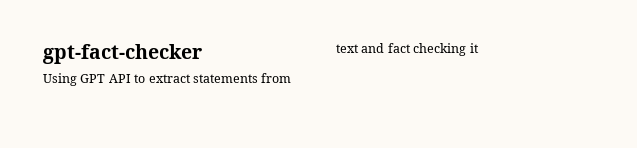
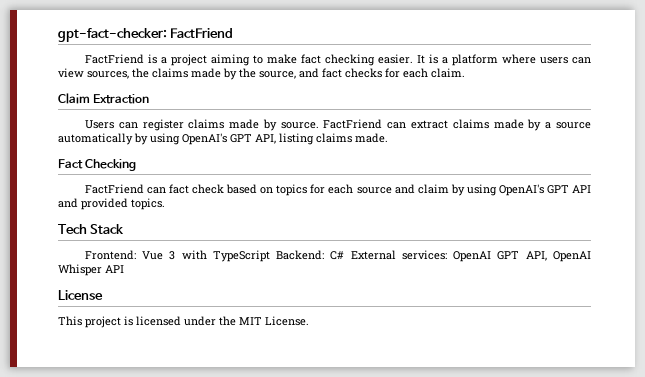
[43,44,202,64] [43,73,292,86] [336,43,479,56] gpt-fact-checker // Using GPT API to extract statements from text and fact checking it -> [58,28,234,42] [84,54,592,66] [58,68,465,80] [58,93,150,104] [84,119,592,131] [58,133,388,145] [58,159,137,171] [84,184,592,196] [58,198,165,210] [58,224,125,234] [84,250,592,262] [58,264,124,276] [58,290,103,300] [58,316,309,328] gpt-fact-checker: FactFriend // FactFriend is a project aiming to make fact checking easier. It is a platform where users can view sources, the claims made by the source, and fact checks for each claim. // Claim Extraction // Users can register claims made by source. FactFriend can extract claims made by a source automatically by using OpenAI's GPT API, listing claims made. // Fact Checking // FactFriend can fact check based on topics for each source and claim by using OpenAI's GPT API and provided topics. // Tech Stack // Frontend: Vue 3 with TypeScript Backend: C# External services: OpenAI GPT API, OpenAI Whisper API // License // This project is licensed under the MIT License.

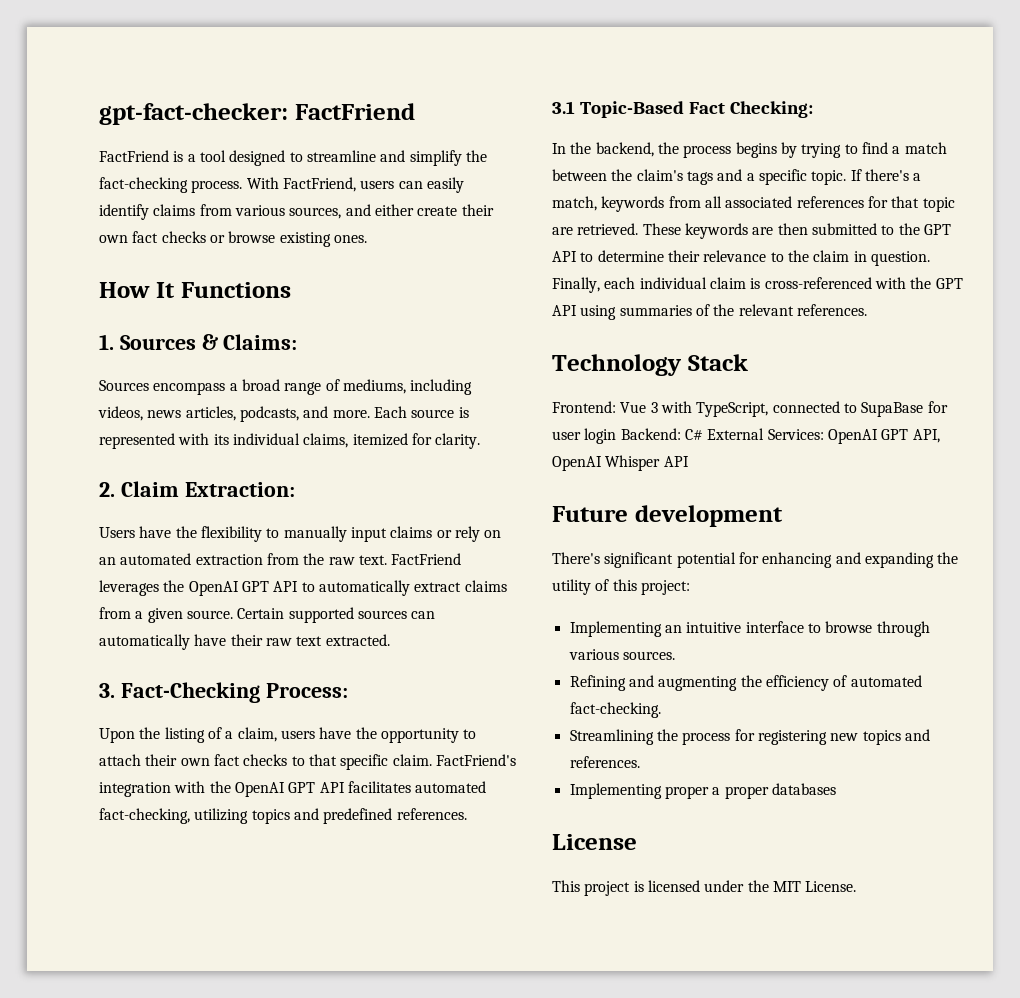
[170,54,592,66] [58,68,465,80] [58,93,150,104] [84,119,592,131] [58,133,388,145] [58,159,137,171] [84,184,592,196] [58,198,165,210] [58,224,87,234] project aiming to make fact checking easier. It is a platform where users can view sources, the claims made by the source, and fact checks for each claim. // Claim Extraction // Users can register claims made by source. FactFriend can extract claims made by a source automatically by using OpenAI's GPT API, listing claims made. // Fact Checking // FactFriend can fact check based on topics for each source and claim by using OpenAI's GPT API and provided topics. // Tech -> [199,150,487,166] [99,177,464,193] [99,204,494,220] [99,231,367,247] [99,282,291,298] [99,334,298,350] [99,379,473,395] [98,406,469,422] [99,433,481,449] [99,481,295,497] [99,526,502,542] [99,553,462,565] [99,580,507,596] [99,607,436,623] [99,634,390,650] [99,682,348,703] [99,727,477,743] [99,754,516,770] [99,781,487,797] [99,808,467,824] [552,101,813,118] [552,142,947,158] [552,169,922,185] [552,196,955,212] [552,223,951,239] [552,250,930,266] [552,277,963,293] [552,304,867,320] [552,354,682,376] tool designed to streamline and simplify the fact-checking process. With FactFriend, users can easily identify claims from various sources, and either create their own fact checks or browse existing ones. // How It Functions // 1. Sources & Claims: // Sources encompass a broad range of mediums, including videos, news articles, podcasts, and more. Each source is represented with its individual claims, itemized for clarity. // 2. Claim Extraction: // Users have the flexibility to manually input claims or rely on an automated extraction from the raw text. FactFriend leverages the OpenAI GPT API to automatically extract claims from a given source. Certain supported sources can automatically have their raw text extracted. // 3. Fact-Checking Process: // Upon the listing of a claim, users have the opportunity to attach their own fact checks to that specific claim. FactFriend's integration with the OpenAI GPT API facilitates automated fact-checking, utilizing topics and predefined references. // 3.1 Topic-Based Fact Checking: // In the backend, the process begins by trying to find a match between the claim's tags and a specific topic. If there's a match, keywords from all associated references for that topic are retrieved. These keywords are then submitted to the GPT API to determine their relevance to the claim in question. Finally, each individual claim is cross-referenced with the GPT API using summaries of the relevant references. // Technology
[212,250,270,262] TypeScript -> [696,401,948,417] [552,428,617,444] TypeScript, connected to SupaBase for user login
[401,250,447,260] services: -> [767,429,824,440] Services:
(124, 269) none -> [552,505,783,527] [552,552,959,568] [552,579,690,595] [569,621,930,637] [568,649,675,660] [569,675,922,691] [569,702,661,718] [569,729,930,745] [569,756,640,768] [569,783,836,799] // Future development // There's significant potential for enhancing and expanding the utility of this project: // Implementing an intuitive interface to browse through various sources. // Refining and augmenting the efficiency of automated fact-checking. // Streamlining the process for registering new topics and references. // Implementing proper a proper databases

